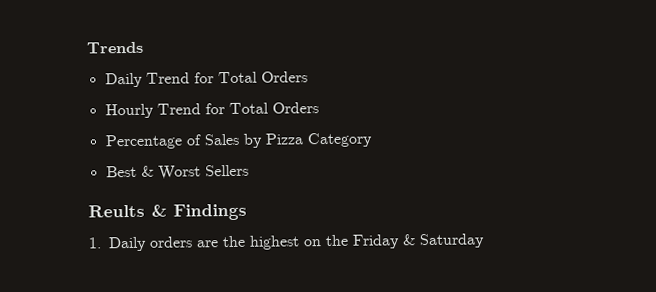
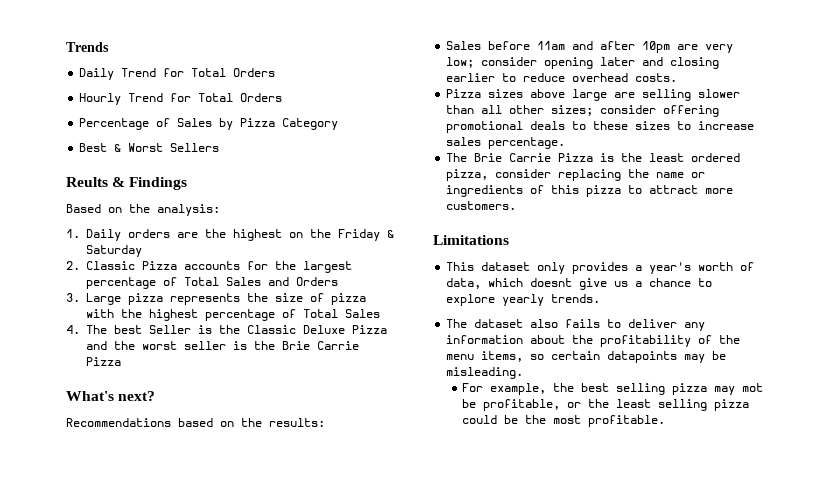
(247, 212) none -> [66,204,220,216] // Based on the analysis:
(485, 241) none -> [66,261,352,273] [86,277,338,289] [66,293,366,305] [86,309,380,321] [66,325,387,334] [86,341,359,350] [86,357,121,366] [66,391,156,401] [66,418,325,427] [446,41,734,53] [446,57,720,69] [446,73,678,82] [446,89,741,101] [446,105,720,117] [446,121,755,133] [446,137,566,149] [446,153,741,162] [446,169,706,181] [446,185,734,197] [446,201,517,210] [433,235,509,245] [446,262,755,274] [446,278,713,290] [446,294,601,306] [446,319,706,331] [446,335,741,347] [446,351,727,363] [446,367,524,379] [462,383,764,395] [462,399,750,411] [462,415,666,427] // 2. Classic Pizza accounts for the largest percentage of Total Sales and Orders // 3. Large pizza represents the size of pizza with the highest percentage of Total Sales // 4. The best Seller is the Classic Deluxe Pizza and the worst seller is the Brie Carrie Pizza // What's next? // Recommendations based on the results: // Sales before 11am and after 10pm are very low; consider opening later and closing earlier to reduce overhead costs. // Pizza sizes above large are selling slower than all other sizes; consider offering promotional deals to these sizes to increase sales percentage. // The Brie Carrie Pizza is the least ordered pizza, consider replacing the name or ingredients of this pizza to attract more customers. // Limitations // This dataset only provides a year's worth of data, which doesnt give us a chance to explore yearly trends. // The dataset also fails to deliver any information about the profitability of the menu items, so certain datapoints may be misleading. // For example, the best selling pizza may mot be profitable, or the least selling pizza could be the most profitable.

